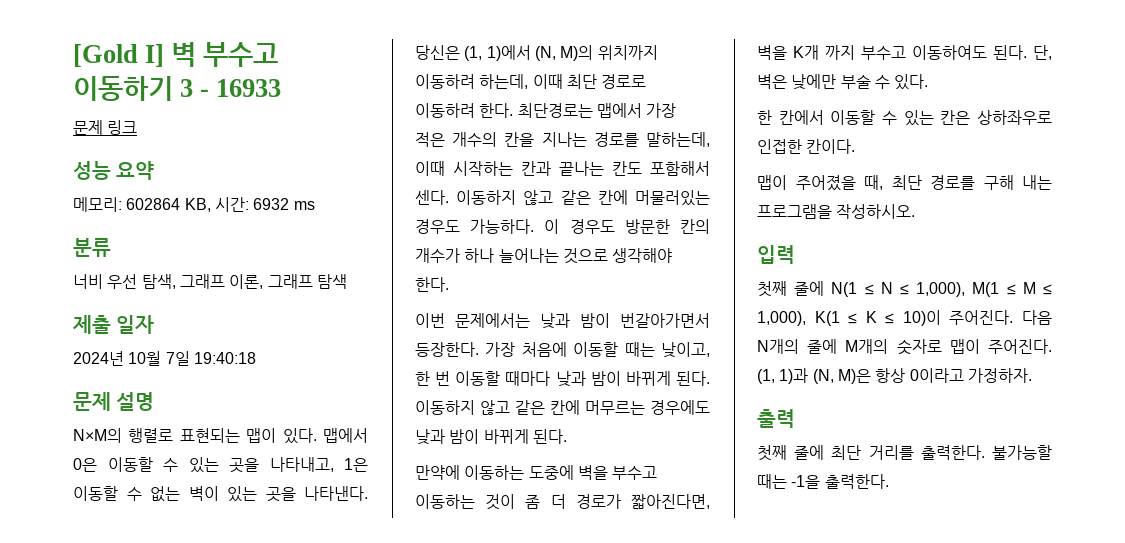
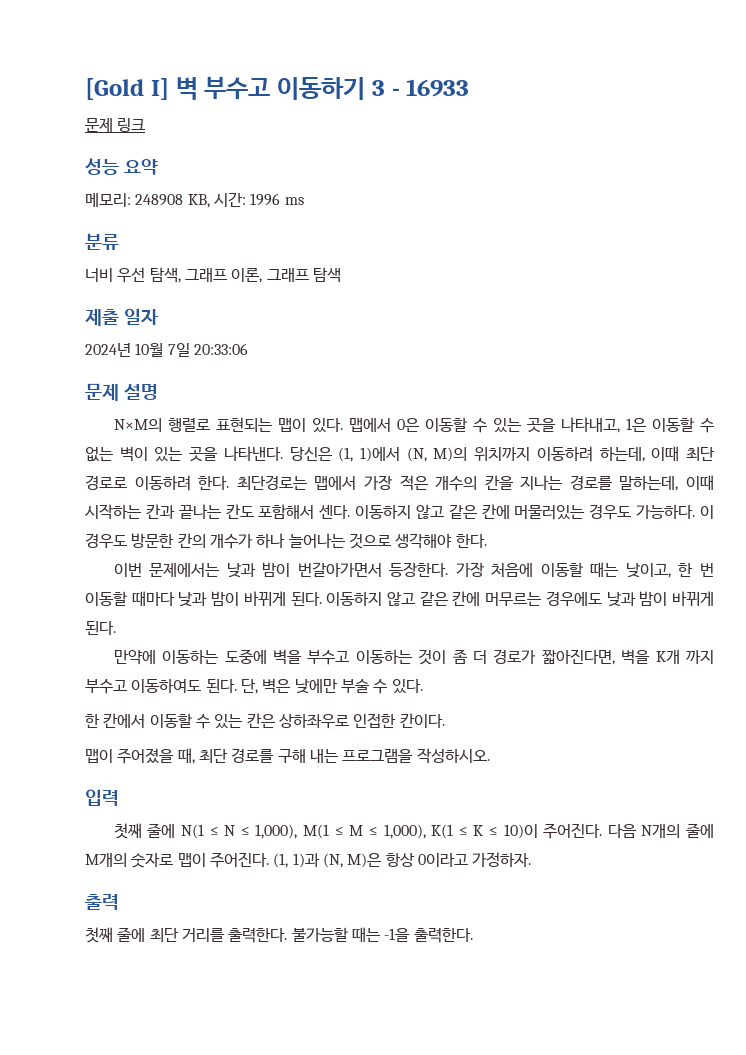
[126,198,181,210] 602864 -> [135,194,184,206] 248908
[253,198,290,210] 6932 -> [250,193,281,206] 1996
[193,352,256,364] 19:40:18 -> [193,343,248,355] 20:33:06

